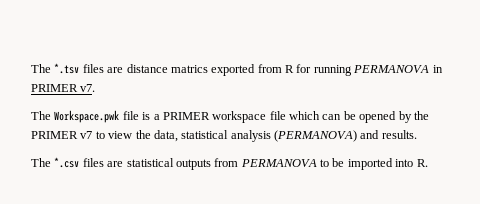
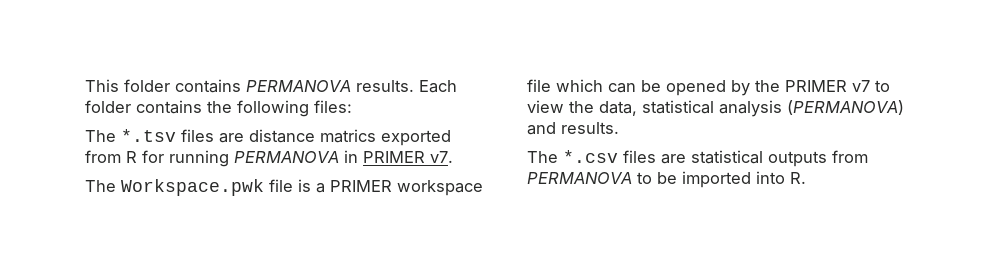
(31, 68) none -> [85,79,457,93] [85,100,352,117] This folder contains PERMANOVA results. Each folder contains the following files: //

